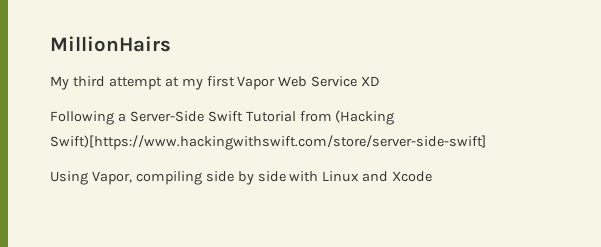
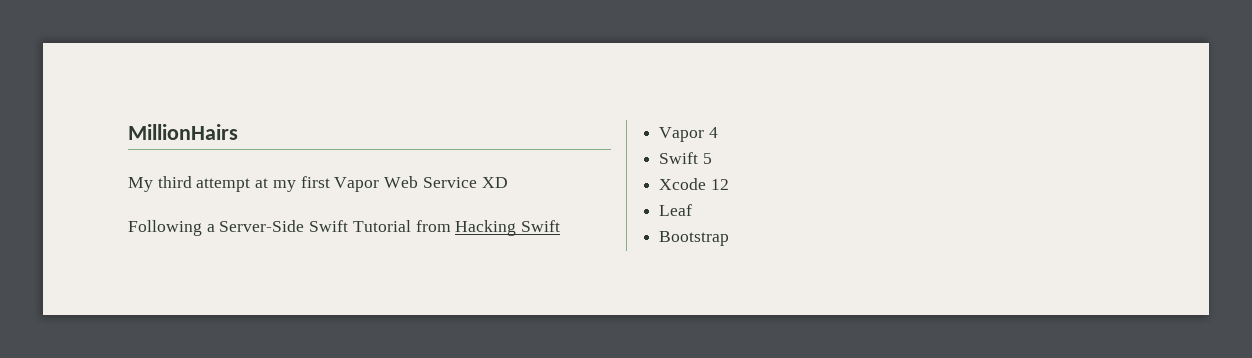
[335,110,395,125] [50,135,486,150] [50,171,433,185] (Hacking Swift)[https://www.hackingwithswift.com/store/server-side-swift] // Using Vapor, compiling side by side with Linux and Xcode -> [455,220,561,236] [659,127,718,142] [659,152,712,164] [659,178,729,190] [659,204,693,216] [659,231,730,246] Hacking Swift // Vapor 4 // Swift 5 // Xcode 12 // Leaf // Bootstrap

